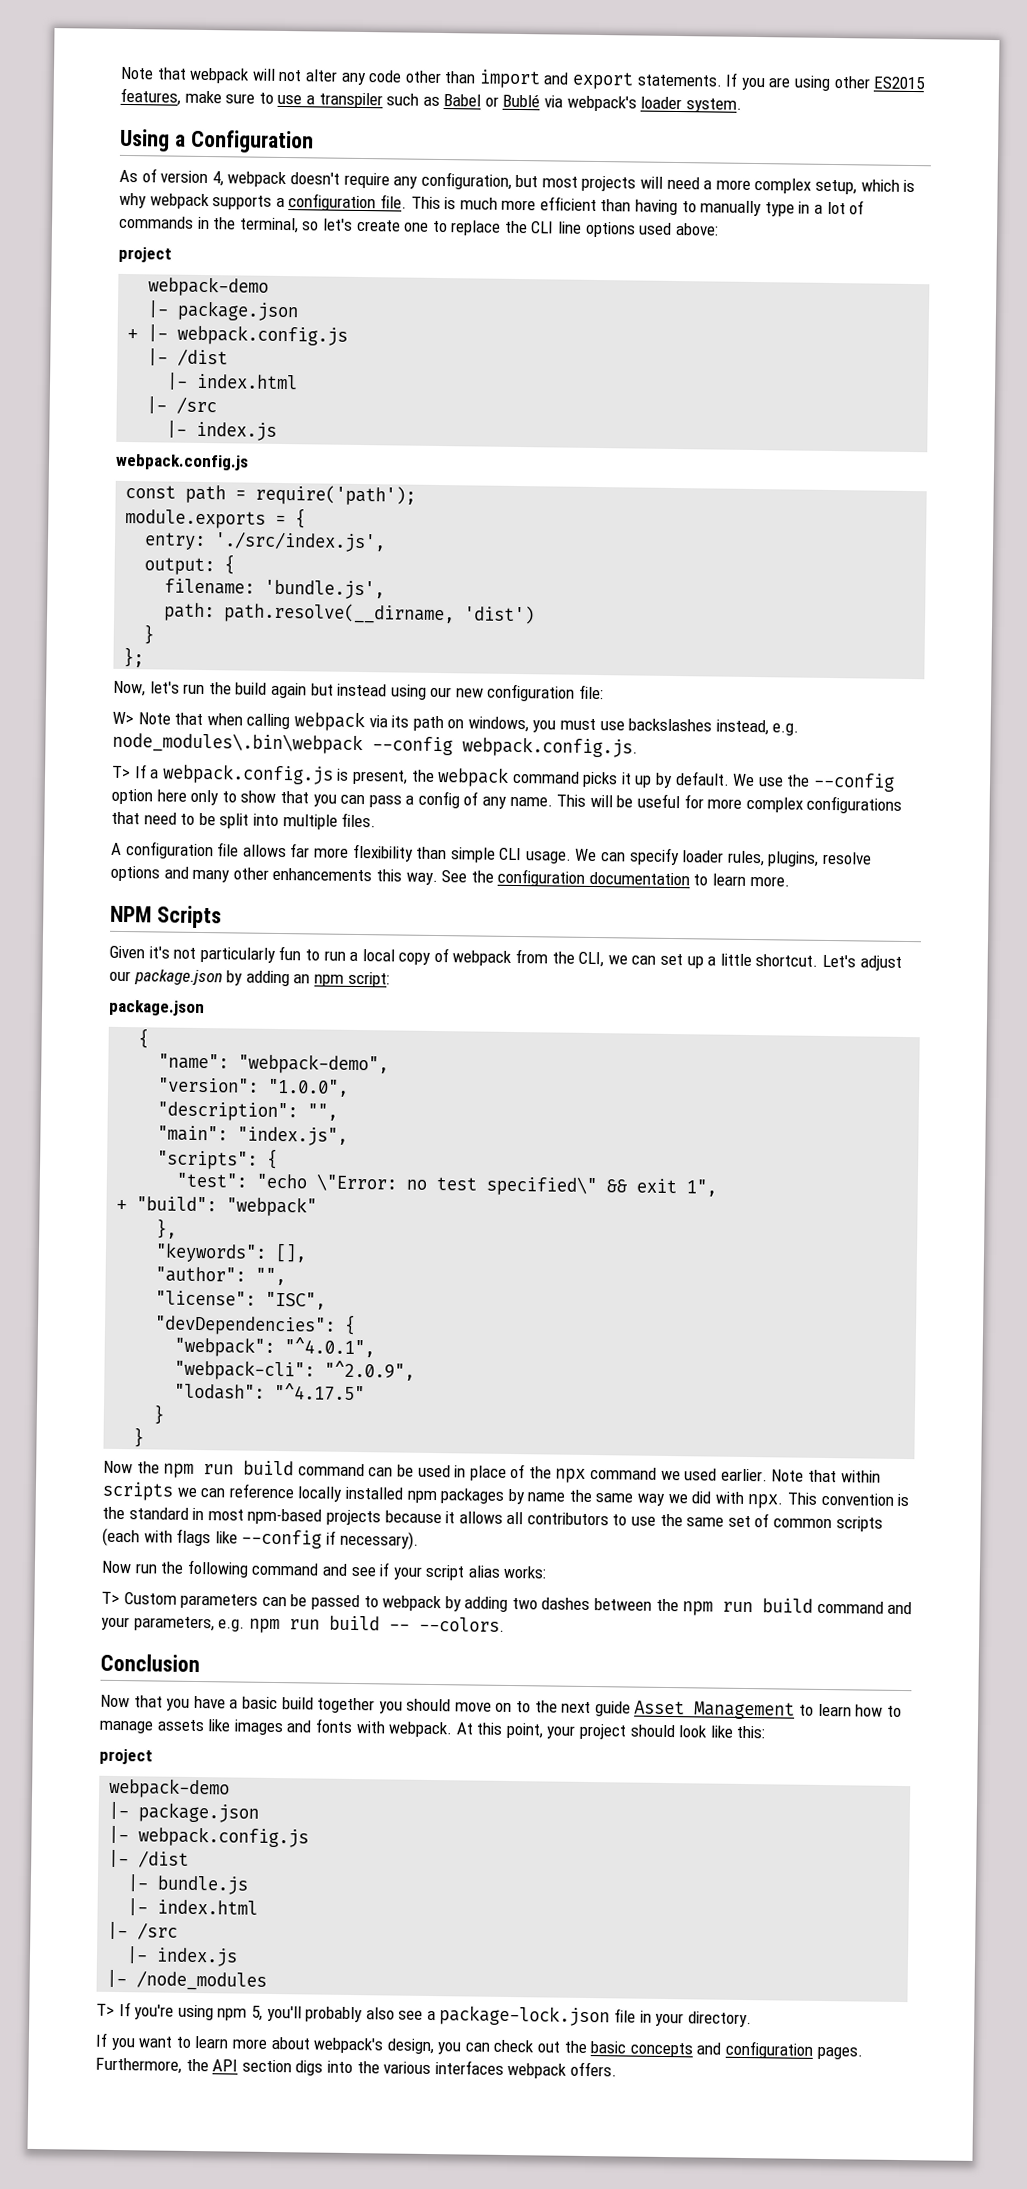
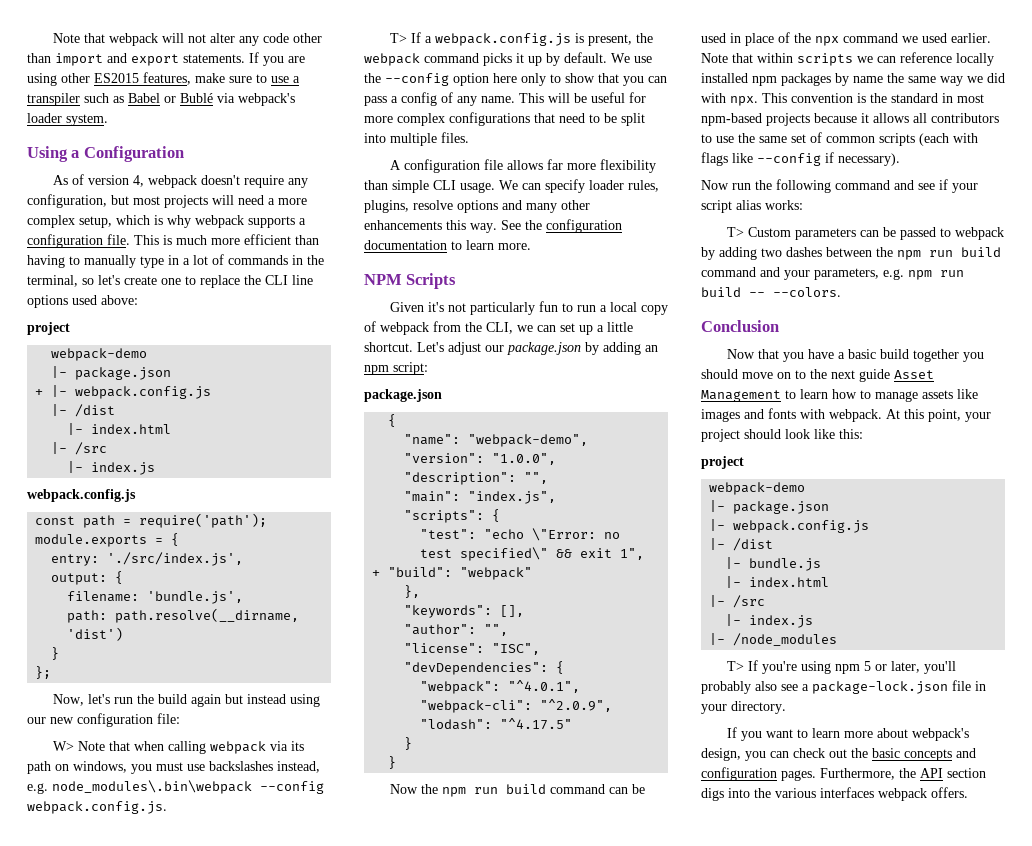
[250,2005,263,2021] 5, -> [863,661,920,673] 5 or later,

